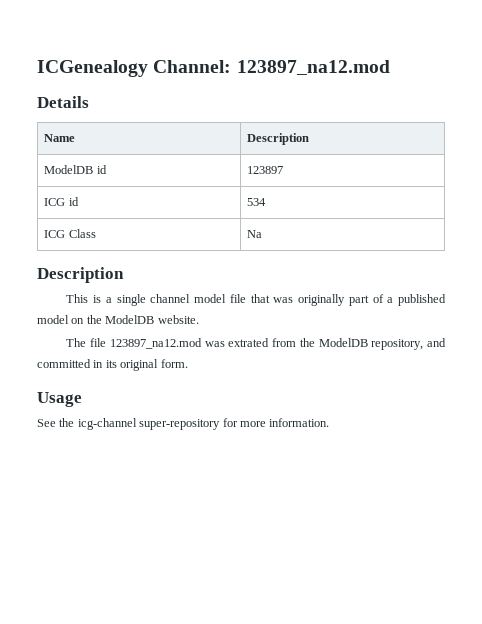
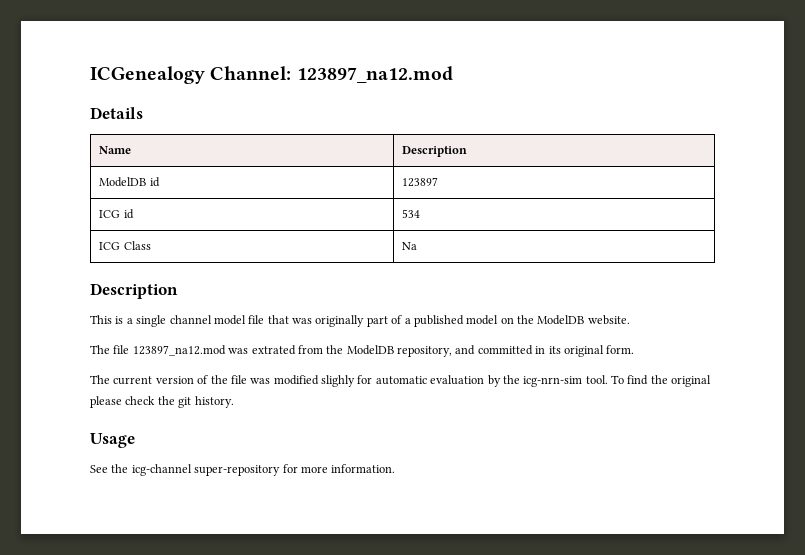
(188, 363) none -> [90,375,712,387] [90,396,234,408] // The current version of the file was modified slighly for automatic evaluation by the icg-nrn-sim tool. To find the original please check the git history.

